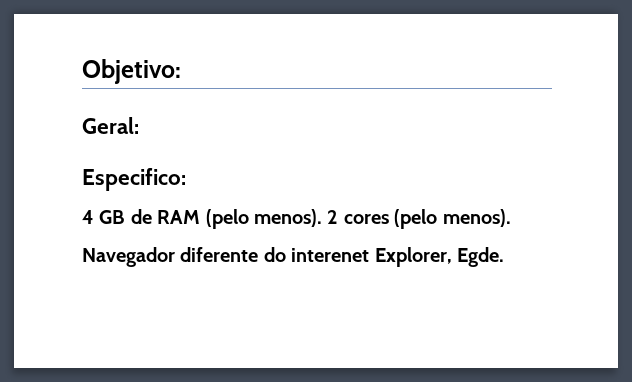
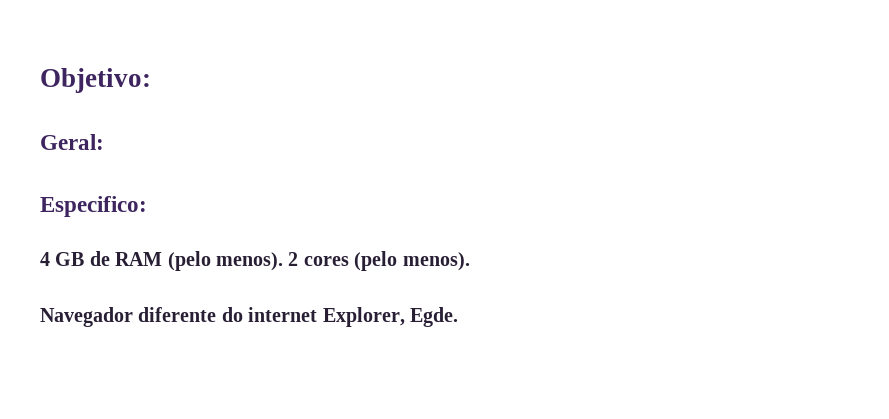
[291,248,370,262] interenet -> [248,307,318,322] internet

